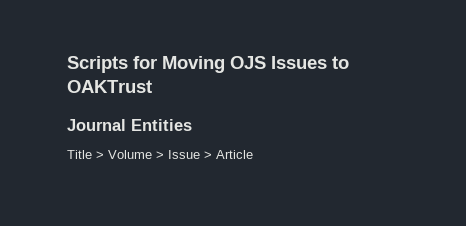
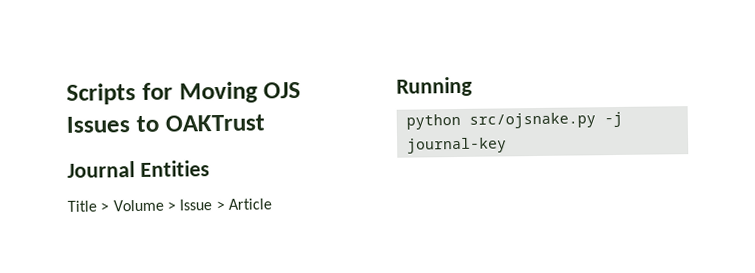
(253, 154) none -> [396,76,473,97] [405,111,623,130] [406,137,507,154] // Running // python src/ojsnake.py -j journal-key

